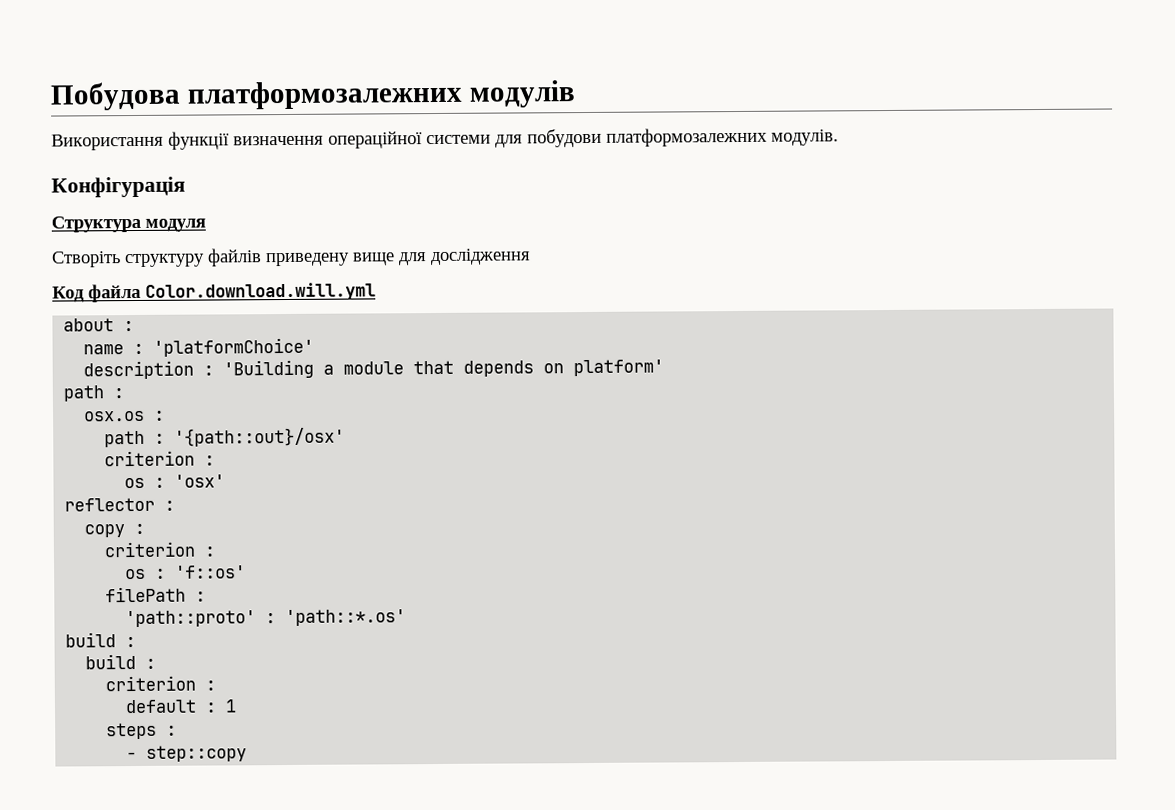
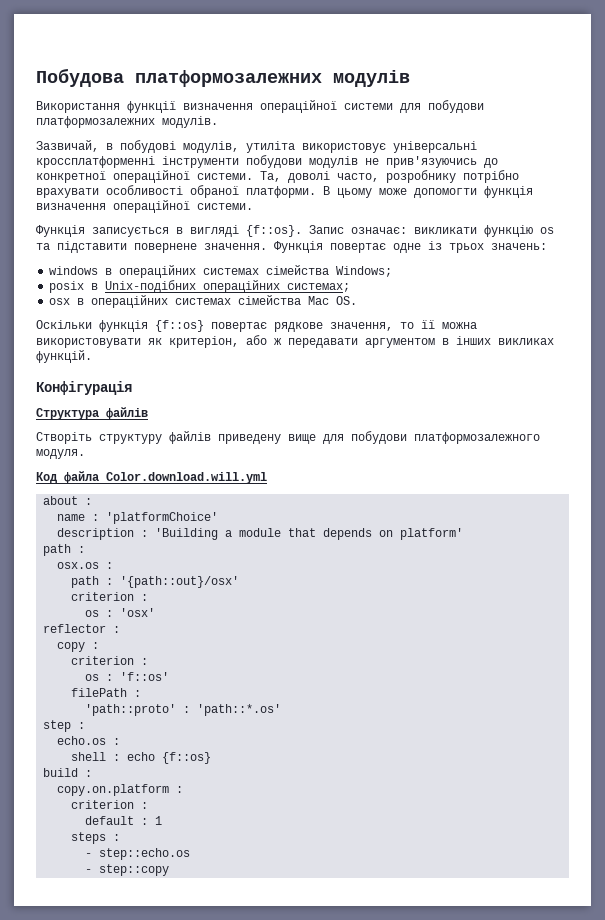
(839, 137) none -> [36,140,477,153] [36,155,498,168] [36,170,519,183] [36,185,533,198] [36,200,253,213] [36,225,554,237] [36,241,547,253] [49,265,393,278] [49,280,351,293] [49,295,358,308] [36,320,477,332] [36,335,554,348] [36,350,92,363] // Зазвичай, в побудові модулів, утиліта використовує універсальні кроссплатформенні інструменти побудови модулів не прив'язуючись до конкретної операційної системи. Та, доволі часто, розробнику потрібно врахувати особливості обраної платформи. В цьому може допомогти функція визначення операційної системи. // Функція записується в вигляді {f::os}. Запис означає: викликати функцію os та підставити повернене значення. Функція повертає одне із трьох значень: // windows в операційних системах сімейства Windows; // posix в Unix-подібних операційних системах; // osx в операційних системах сімейства Mac OS. // Оскільки функція {f::os} повертає рядкове значення, то її можна використовувати як критеріон, або ж передавати аргументом в інших викликах функцій.
[145,218,206,232] модуля -> [106,407,148,420] файлів
[430,248,531,266] дослідження -> [351,431,540,444] [36,449,85,459] побудови платформозалежного модуля.
[65,632,137,648] [85,653,137,670] // build : // build -> [43,720,86,732] [57,736,121,745] [71,752,212,764] [43,768,93,777] [57,784,170,796] // step : // echo.os : // shell : echo {f::os} // build : // copy.on.platform
(178, 730) none -> [85,848,191,860] // - step::echo.os

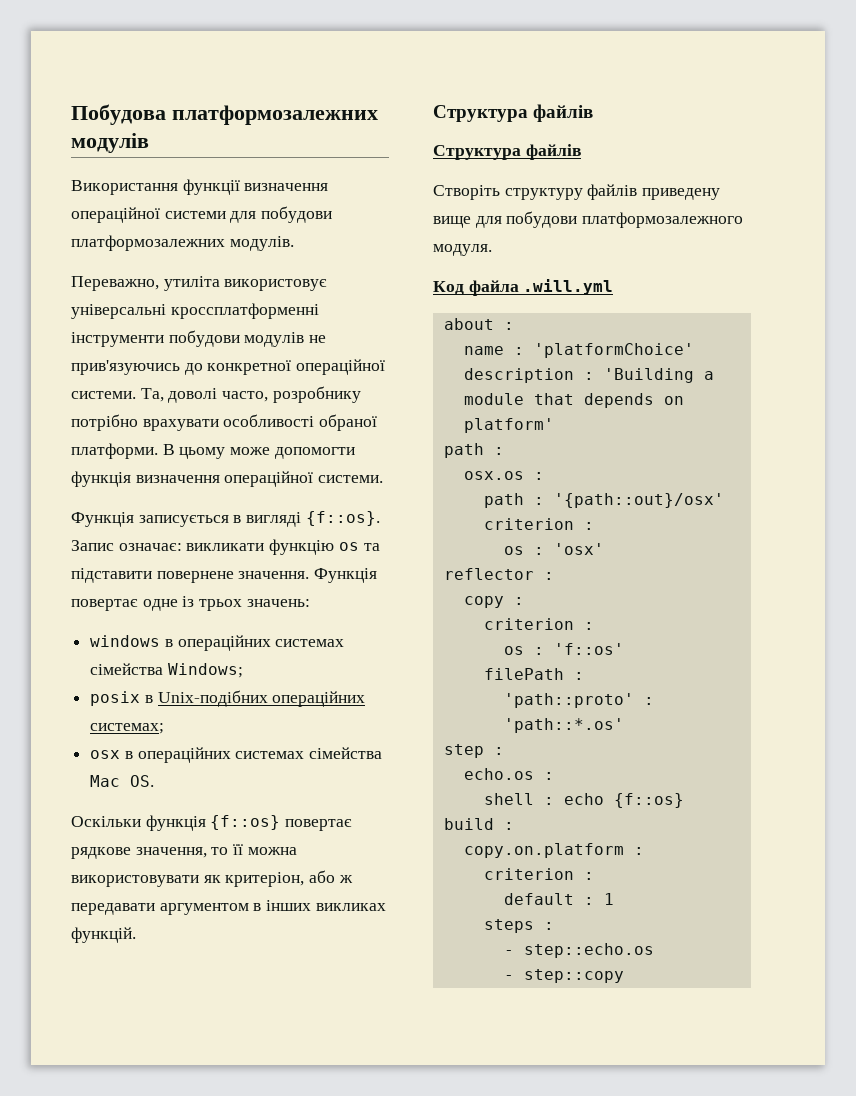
[36,140,239,153] Зазвичай, в побудові модулів, -> [71,276,159,291] Переважно,
[36,381,132,395] Конфігурація -> [433,104,594,122] Структура файлів
[106,472,267,484] Color.download.will.yml -> [523,279,614,295] .will.yml

